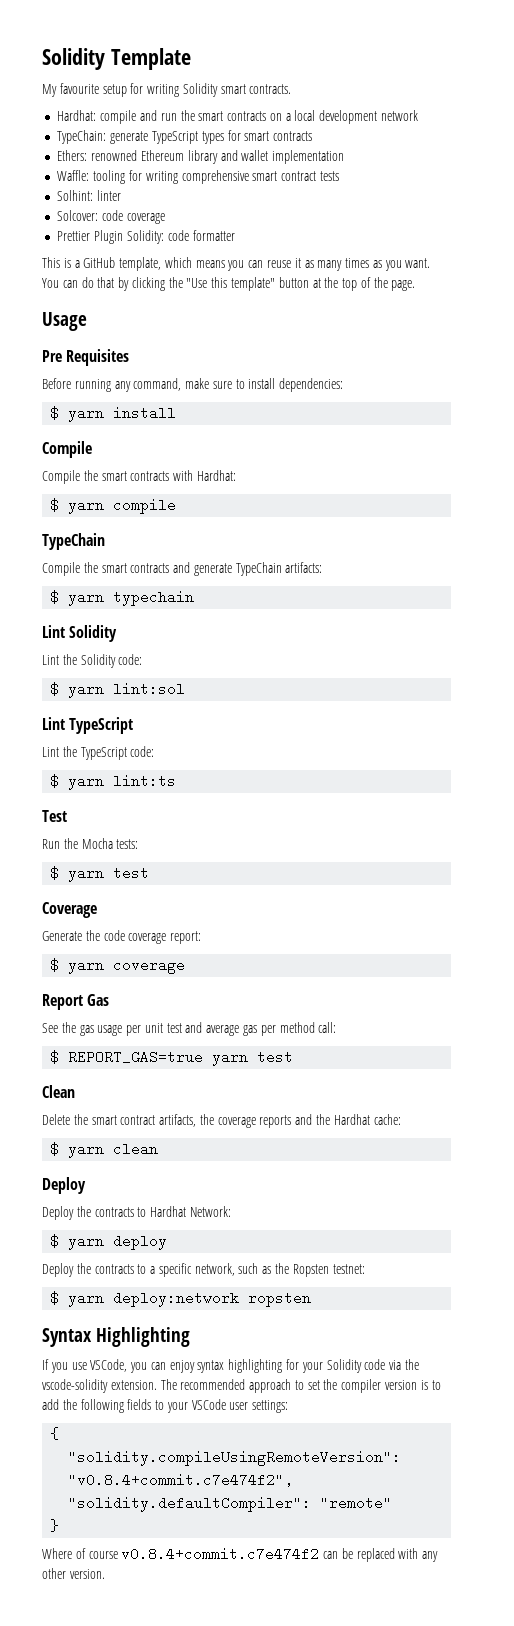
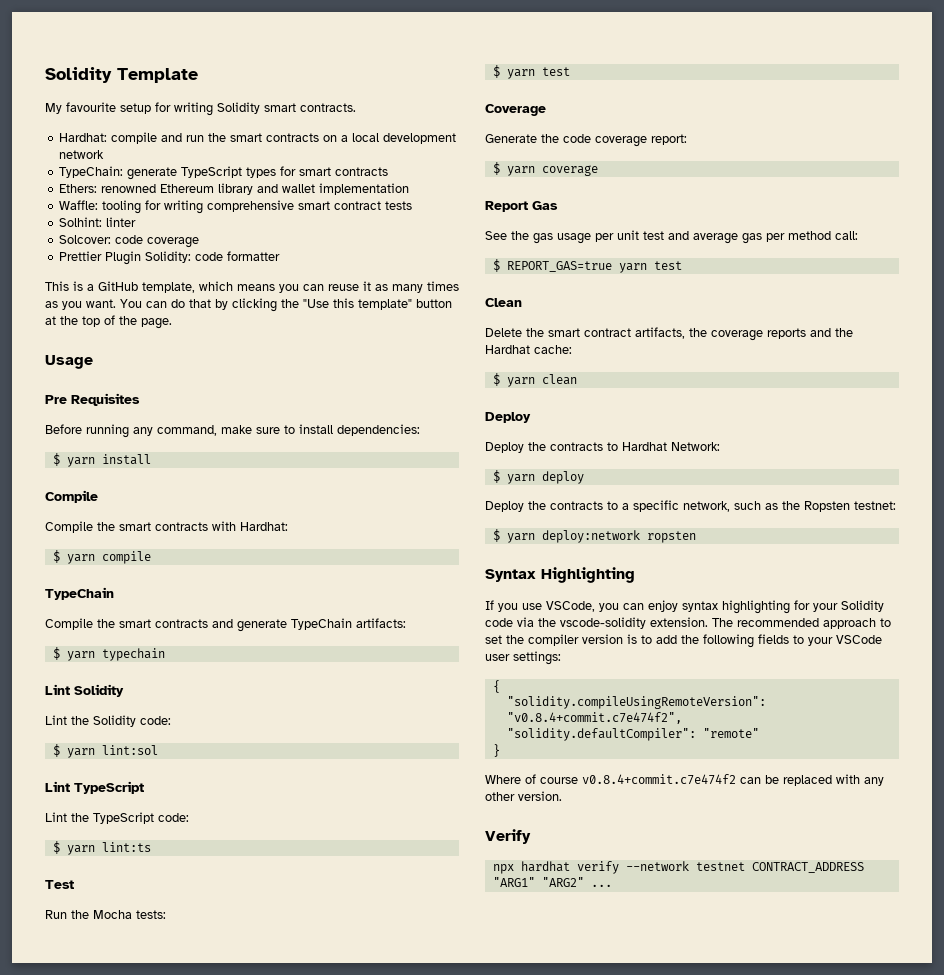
(105, 1574) none -> [485,829,531,844] [492,861,864,874] [492,877,612,887] // Verify // npx hardhat verify --network testnet CONTRACT_ADDRESS "ARG1" "ARG2" ...

